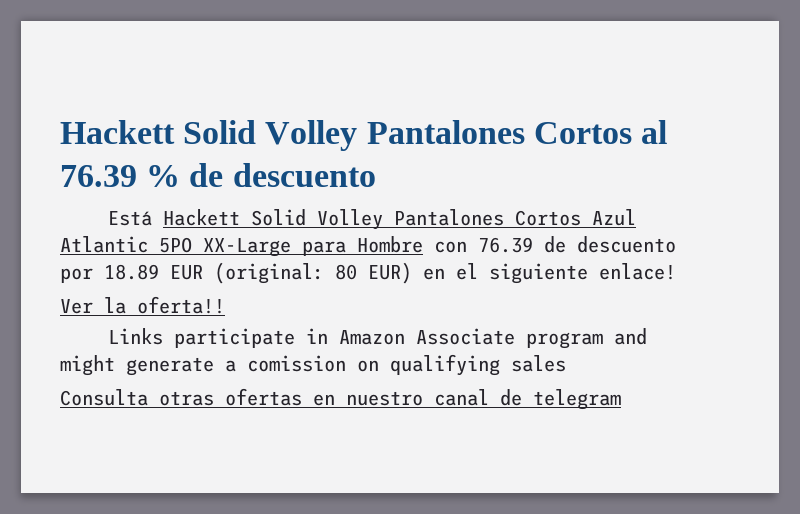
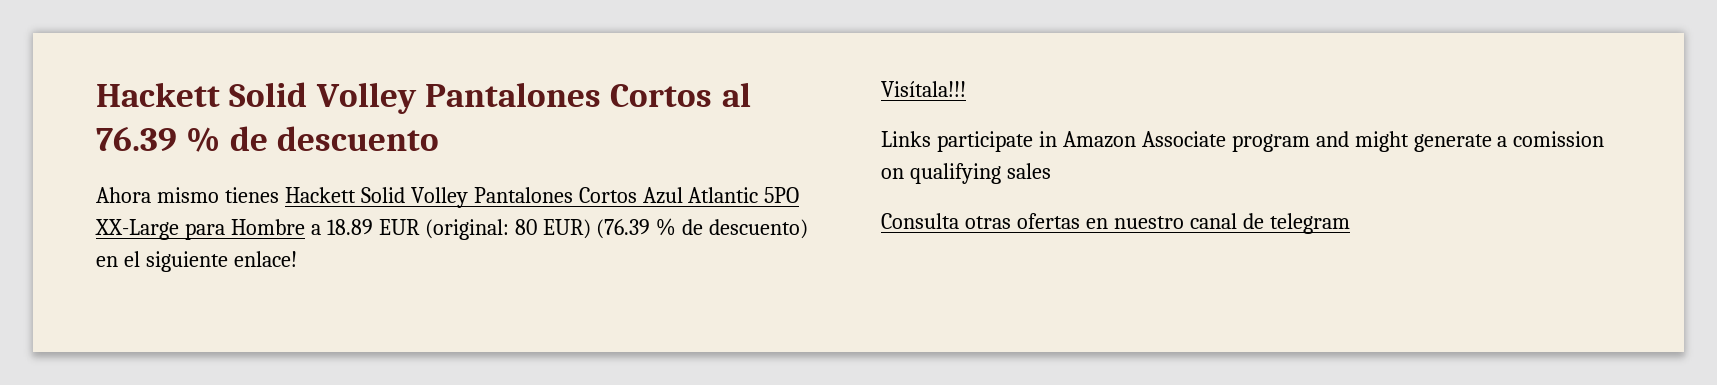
[108,211,153,226] Está -> [96,187,279,203] Ahora mismo tienes
[434,236,676,253] [60,268,93,283] con 76.39 de descuento por -> [310,224,321,235] a
(412, 273) none -> [596,218,809,239] (76.39 % de descuento)
[60,296,225,314] Ver la oferta!! -> [881,81,966,97] Visítala!!!

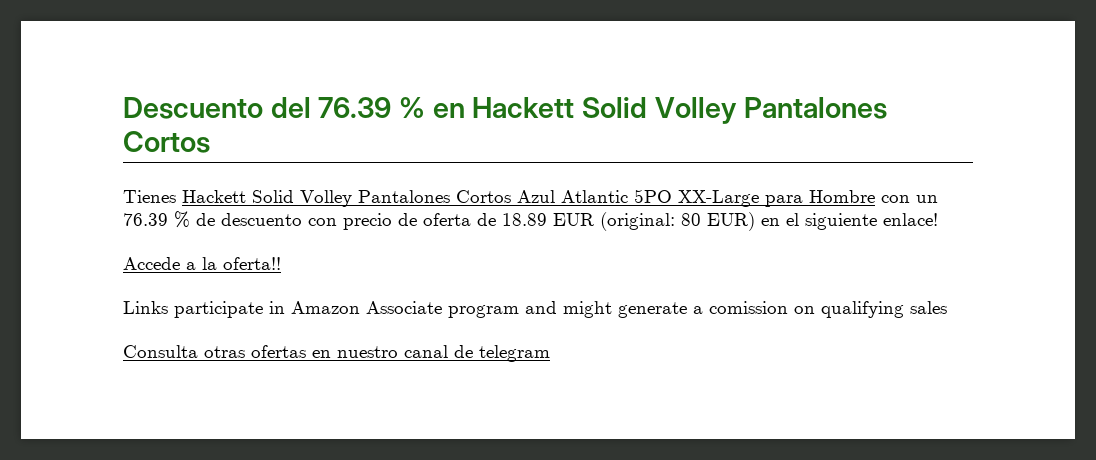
[96,82,751,114] [96,126,439,152] [96,187,279,203] Hackett Solid Volley Pantalones Cortos al 76.39 % de descuento // Ahora mismo tienes -> [123,97,887,124] [123,131,210,153] [123,190,176,203] Descuento del 76.39 % en Hackett Solid Volley Pantalones Cortos // Tienes
[310,224,321,235] a -> [881,195,938,203] [123,211,496,230] con un 76.39 % de descuento con precio de oferta de
[596,218,809,239] (76.39 % de descuento) -> (755, 221) none
[881,81,966,97] Visítala!!! -> [123,257,281,270] Accede a la oferta!!

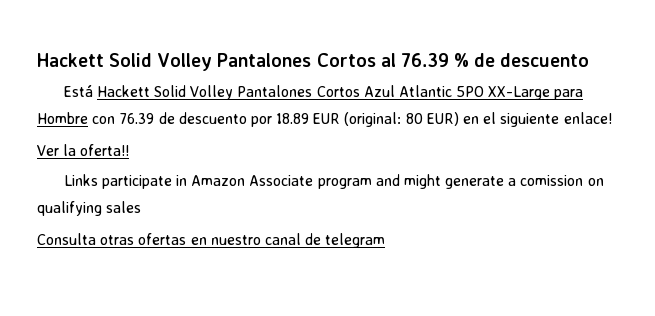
[123,97,887,124] [123,131,210,153] [123,190,176,203] Descuento del 76.39 % en Hackett Solid Volley Pantalones Cortos // Tienes -> [37,53,590,71] [63,85,93,97] Hackett Solid Volley Pantalones Cortos al 76.39 % de descuento // Está
[916,195,938,203] [123,211,496,230] un 76.39 % de descuento con precio de oferta de -> [119,112,272,127] 76.39 de descuento por
[123,257,196,270] Accede a -> [37,145,59,156] Ver

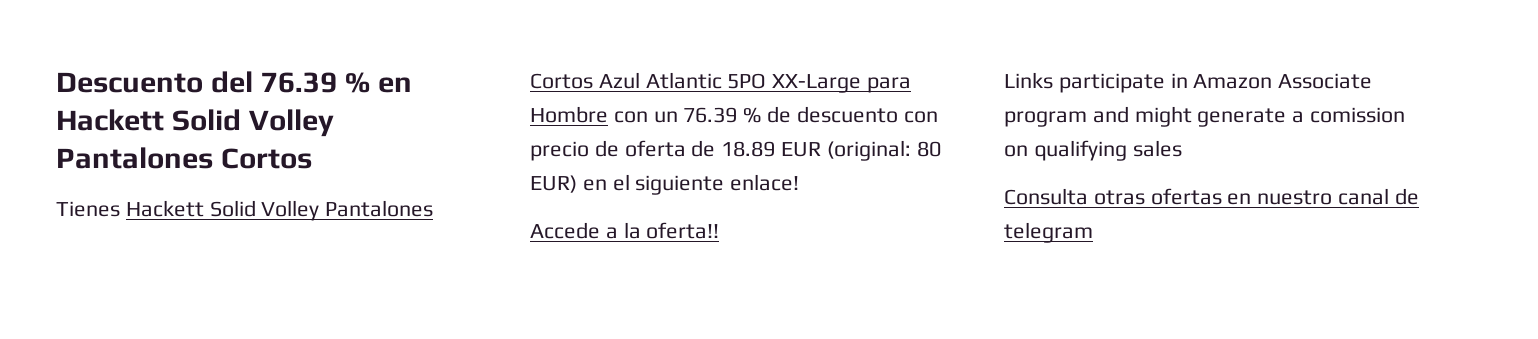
[37,53,590,71] [63,85,93,97] Hackett Solid Volley Pantalones Cortos al 76.39 % de descuento // Está -> [56,71,412,93] [56,109,334,137] [56,147,312,169] [56,201,120,217] Descuento del 76.39 % en Hackett Solid Volley Pantalones Cortos // Tienes
[119,112,272,127] 76.39 de descuento por -> [653,106,938,123] [530,140,716,161] un 76.39 % de descuento con precio de oferta de
[37,145,59,156] Ver -> [530,222,618,239] Accede a

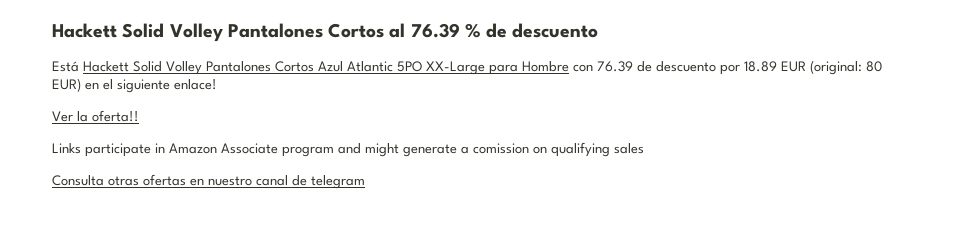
[56,71,412,93] [56,109,334,137] [56,147,312,169] [56,201,120,217] Descuento del 76.39 % en Hackett Solid Volley Pantalones Cortos // Tienes -> [52,23,599,42] [52,61,79,72] Hackett Solid Volley Pantalones Cortos al 76.39 % de descuento // Está
[653,106,938,123] [530,140,716,161] un 76.39 % de descuento con precio de oferta de -> [597,61,740,75] 76.39 de descuento por
[530,222,618,239] Accede a -> [52,111,73,122] Ver

